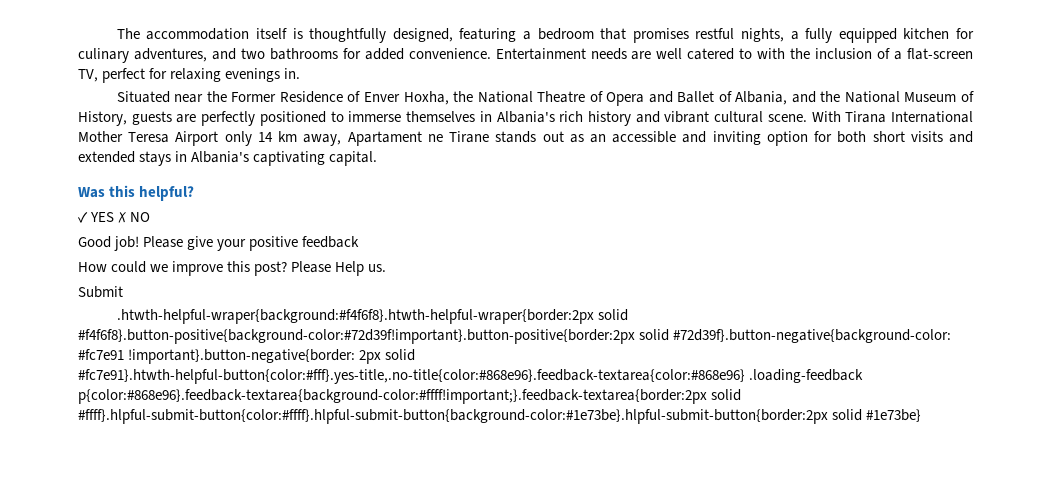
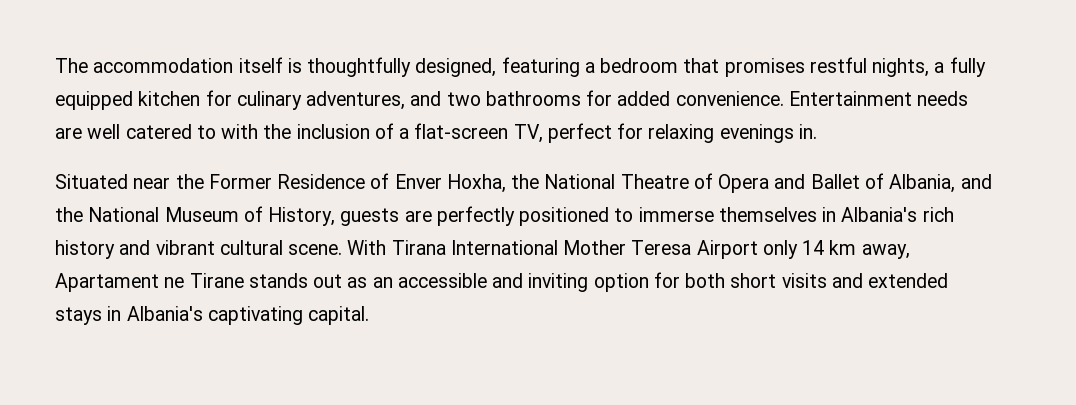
[78,185,195,201] [78,212,151,223] [78,236,360,251] [78,261,387,276] [78,286,123,298] [116,309,628,324] [78,329,952,344] [78,349,416,364] [78,369,864,384] [78,389,742,404] [78,409,922,424] // Was this helpful? // ✓ YES ✗ NO // Good job! Please give your positive feedback // How could we improve this post? Please Help us. // Submit // .htwth-helpful-wraper{background:#f4f6f8}.htwth-helpful-wraper{border:2px solid #f4f6f8}.button-positive{background-color:#72d39f!important}.button-positive{border:2px solid #72d39f}.button-negative{background-color: #fc7e91 !important}.button-negative{border: 2px solid #fc7e91}.htwth-helpful-button{color:#fff}.yes-title,.no-title{color:#868e96}.feedback-textarea{color:#868e96} .loading-feedback p{color:#868e96}.feedback-textarea{background-color:#ffff!important;}.feedback-textarea{border:2px solid #ffff}.hlpful-submit-button{color:#ffff}.hlpful-submit-button{background-color:#1e73be}.hlpful-submit-button{border:2px solid #1e73be} -> (370, 315) none

